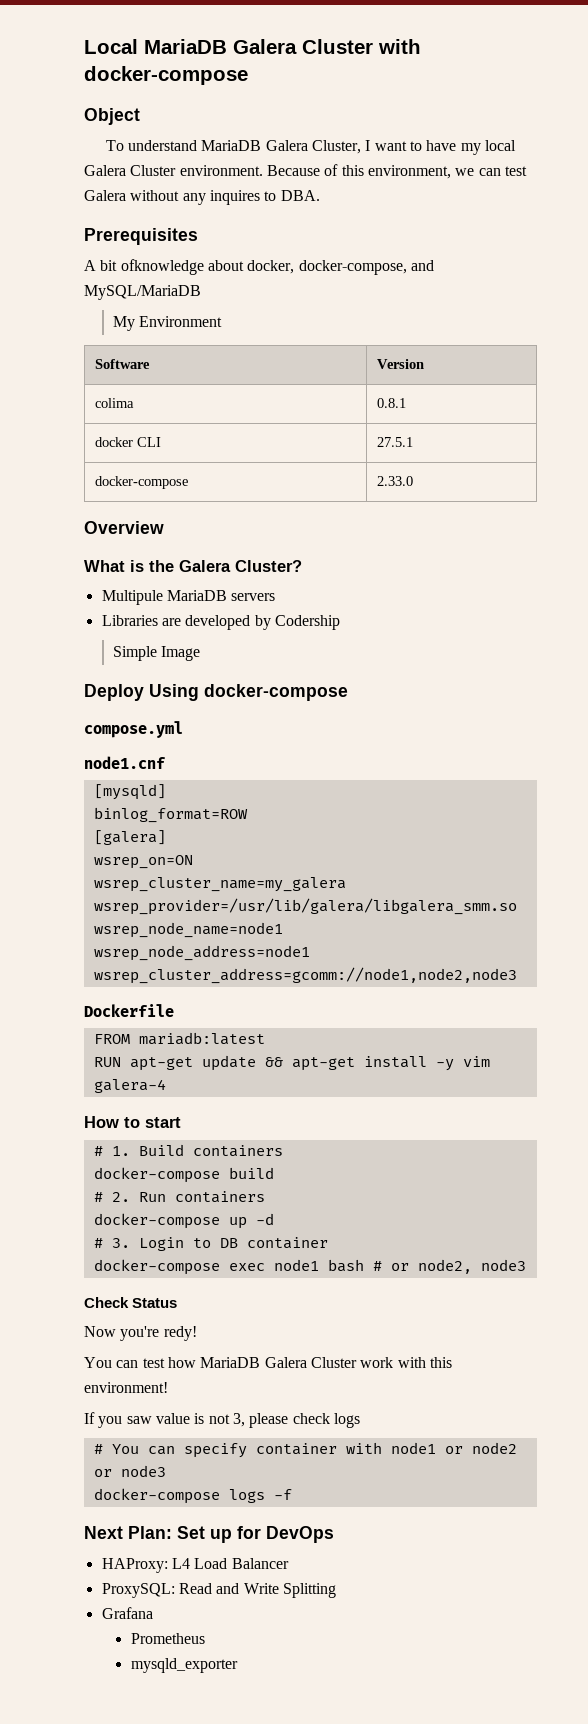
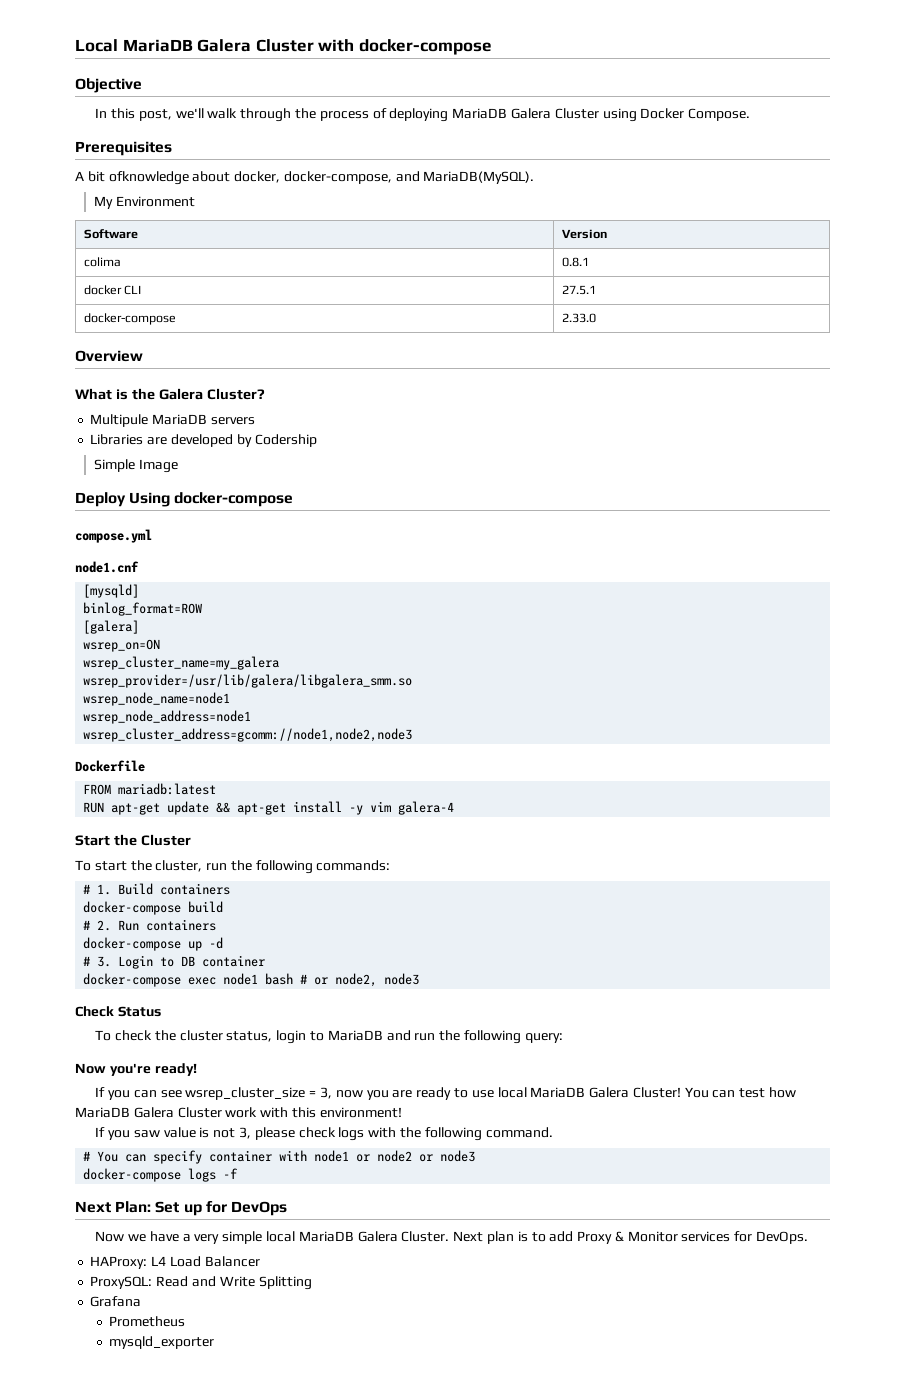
[84,108,140,125] [105,140,516,155] [84,164,527,179] [84,190,320,205] Object // To understand MariaDB Galera Cluster, I want to have my local Galera Cluster environment. Because of this environment, we can test Galera without any inquires to DBA. -> [75,78,142,93] [95,108,751,122] Objective // In this post, we'll walk through the process of deploying MariaDB Galera Cluster using Docker Compose.
[84,285,201,300] MySQL/MariaDB -> [423,171,535,184] MariaDB(MySQL).
[84,1116,181,1128] How to start -> [75,834,191,846] [75,860,391,874] Start the Cluster // To start the cluster, run the following commands:
[84,1326,197,1341] Now you're redy! // -> [95,1030,563,1044] [75,1063,197,1076] [95,1087,681,1100] To check the cluster status, login to MariaDB and run the following query: // Now you're ready! // If you can see wsrep_cluster_size = 3, now you are ready to use local MariaDB Galera Cluster!
(360, 1420) none -> [368,1127,553,1141] with the following command.
(334, 1534) none -> [95,1231,808,1244] // Now we have a very simple local MariaDB Galera Cluster. Next plan is to add Proxy & Monitor services for DevOps.

